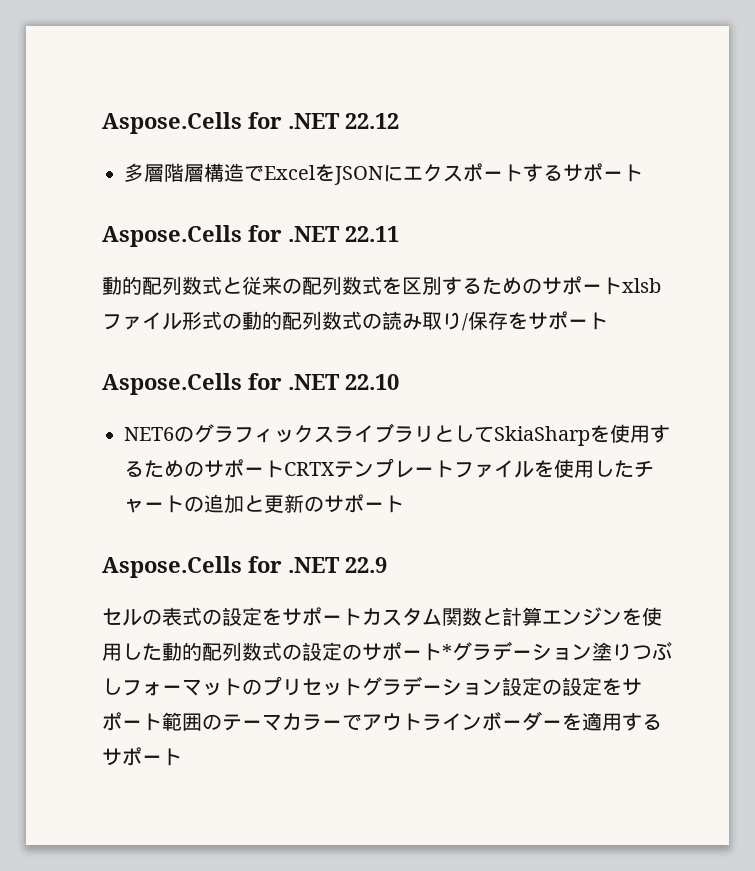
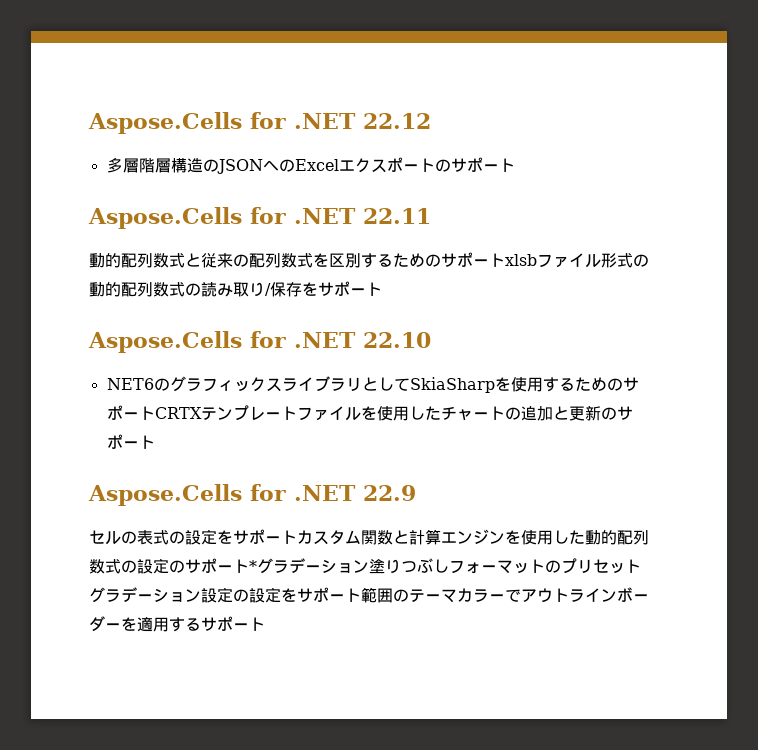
[244,164,403,185] でExcelをJSONに -> [202,159,339,174] のJSONへのExcel
[523,164,563,182] する -> [434,159,451,172] の

